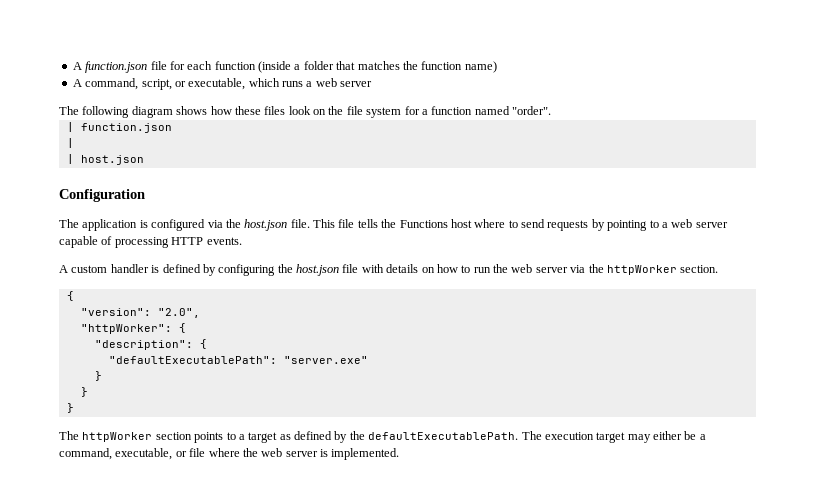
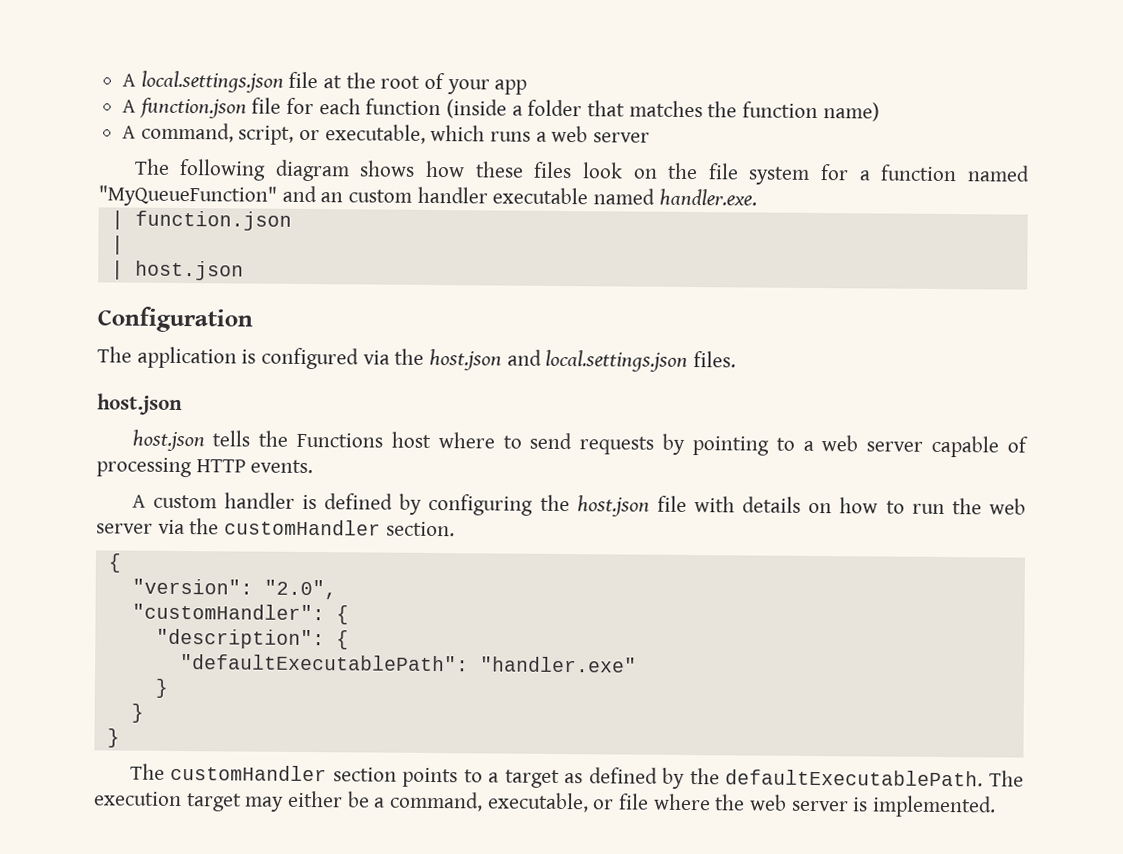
[72,62,82,70] A -> [122,70,528,95] [122,99,137,113] A local.settings.json file at the root of your app // A
[512,106,551,115] "order". -> [98,185,757,207] "MyQueueFunction" and an custom handler executable named handler.exe.
[290,219,355,228] file. This file -> [506,349,737,372] [97,393,183,416] [131,429,205,452] and local.settings.json files. // host.json // host.json
[606,265,677,275] httpWorker -> [224,519,382,536] customHandler
[80,324,172,334] "httpWorker": -> [131,603,325,621] "customHandler":
[283,356,368,364] "server.exe" -> [479,656,637,673] "handler.exe"
[82,432,153,442] httpWorker -> [170,764,328,782] customHandler

